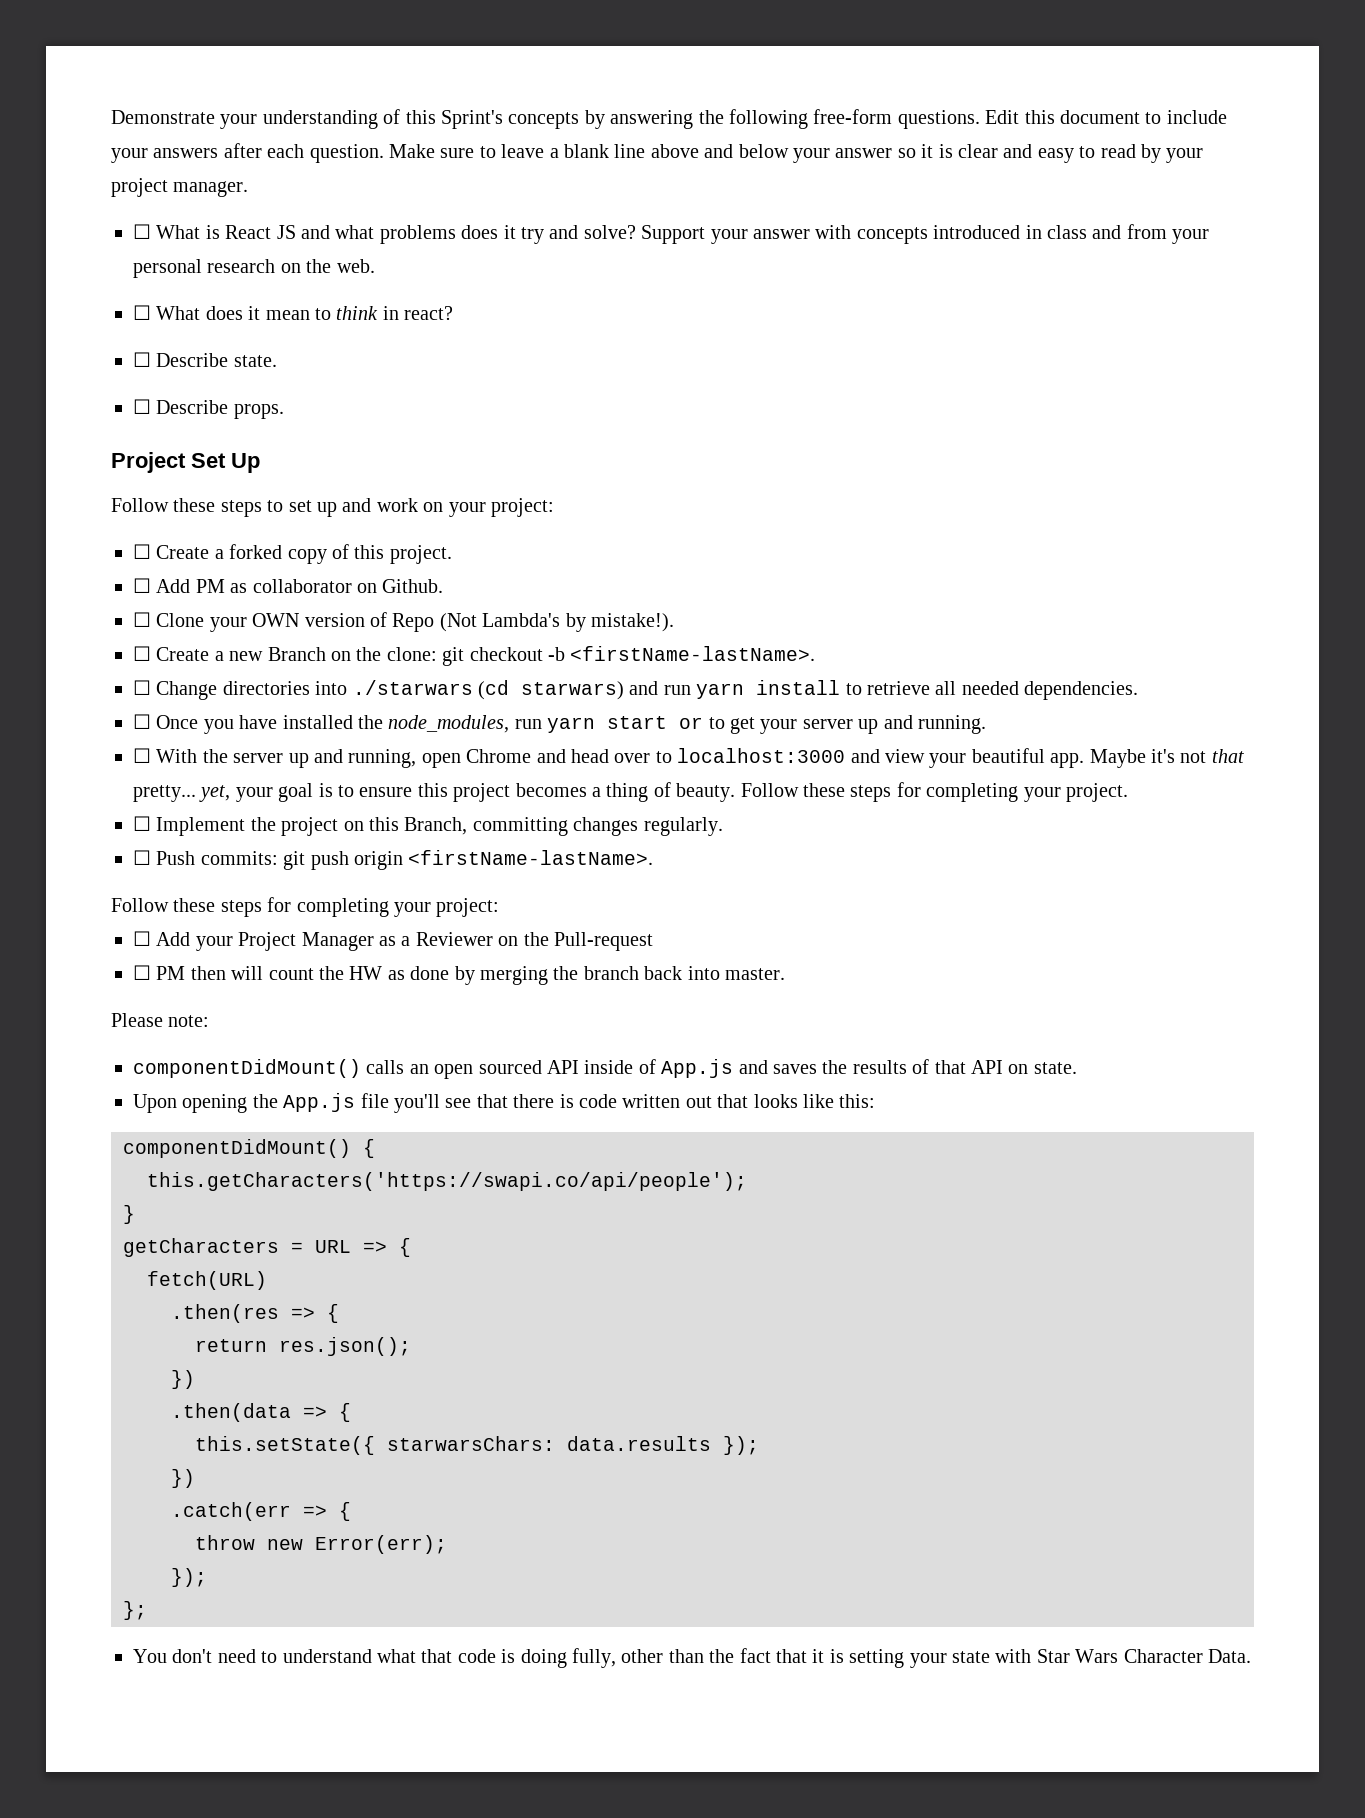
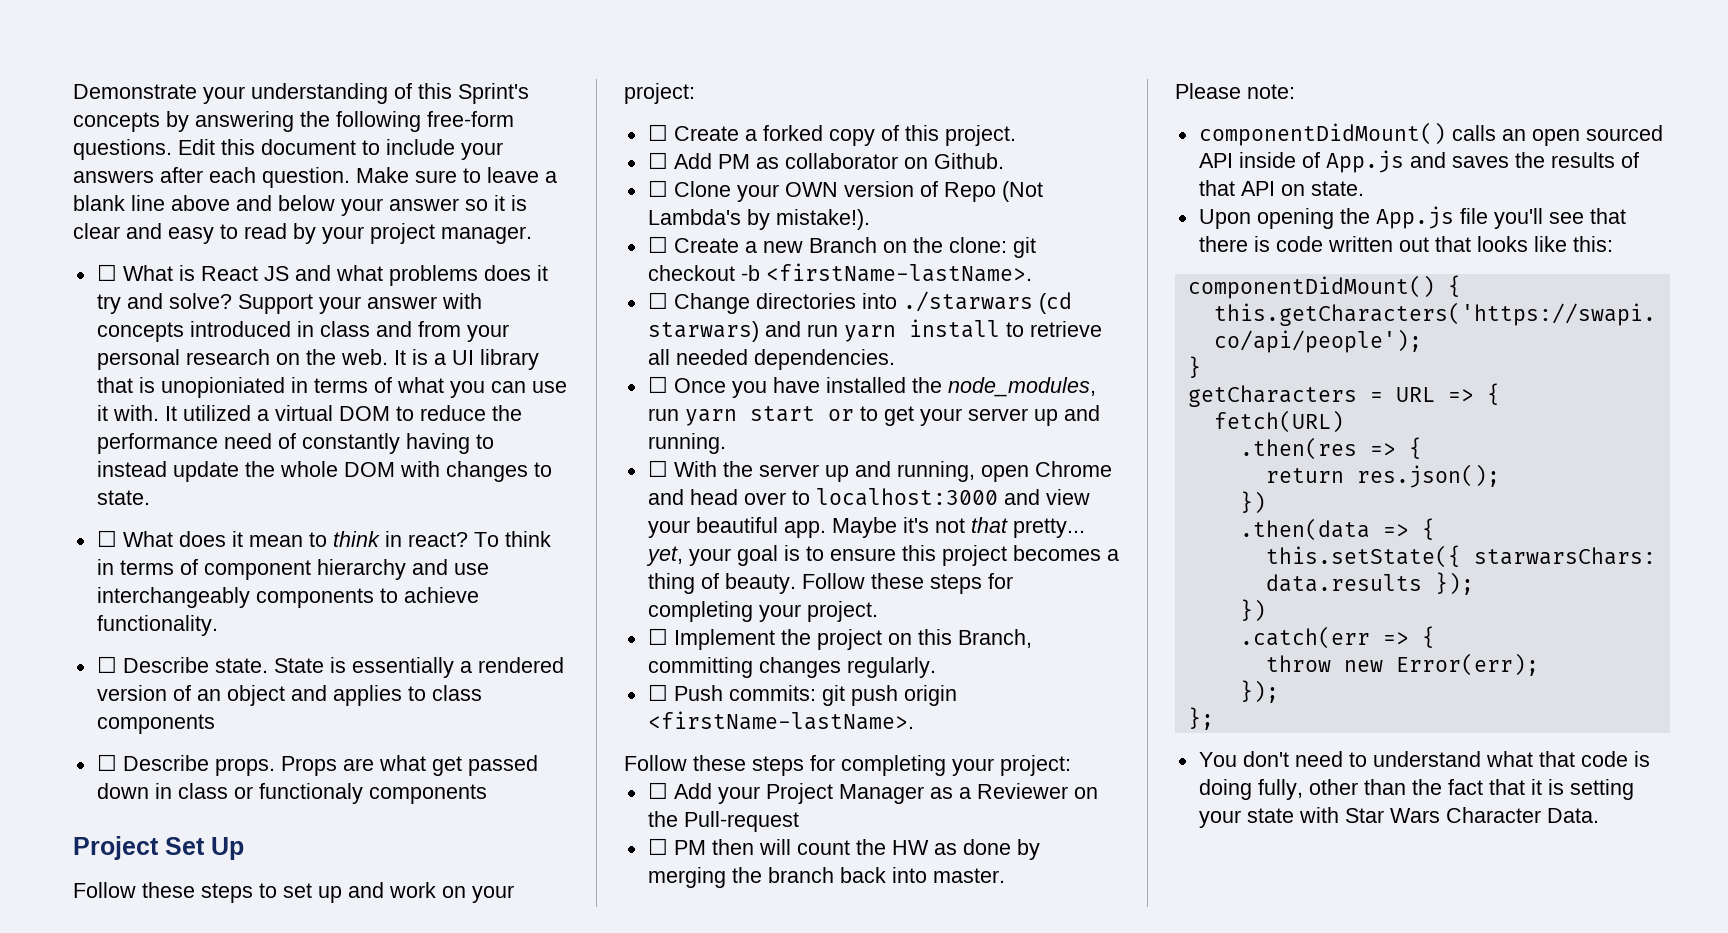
(375, 266) none -> [393,349,539,370] [96,377,567,398] [96,405,522,421] [96,433,494,454] [96,461,552,482] [96,490,150,505] It is a UI library that is unopioniated in terms of what you can use it with. It utilized a virtual DOM to reduce the performance need of constantly having to instead update the whole DOM with changes to state.
[133,352,277,367] [133,399,284,419] // ☐ Describe state. // ☐ Describe props. -> [473,531,551,547] [96,559,489,580] [96,587,479,608] [96,615,218,636] [96,656,564,678] [96,685,482,706] [96,714,215,734] [96,754,538,776] [96,783,487,804] To think in terms of component hierarchy and use interchangeably components to achieve functionality. // ☐ Describe state. State is essentially a rendered version of an object and applies to class components // ☐ Describe props. Props are what get passed down in class or functionaly components

